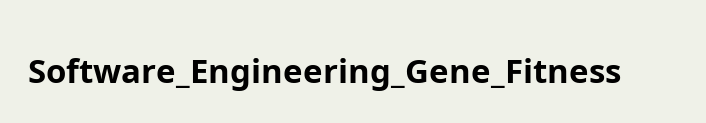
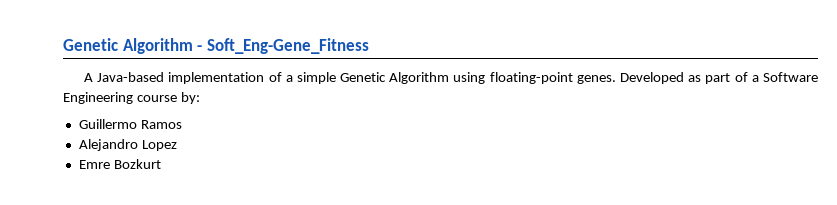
[28,58,621,91] Software_Engineering_Gene_Fitness -> [63,38,369,54] [83,72,819,84] [63,92,200,104] [78,119,182,129] [78,139,177,151] [78,159,161,169] Genetic Algorithm - Soft_Eng-Gene_Fitness // A Java-based implementation of a simple Genetic Algorithm using floating-point genes. Developed as part of a Software Engineering course by: // Guillermo Ramos // Alejandro Lopez // Emre Bozkurt

